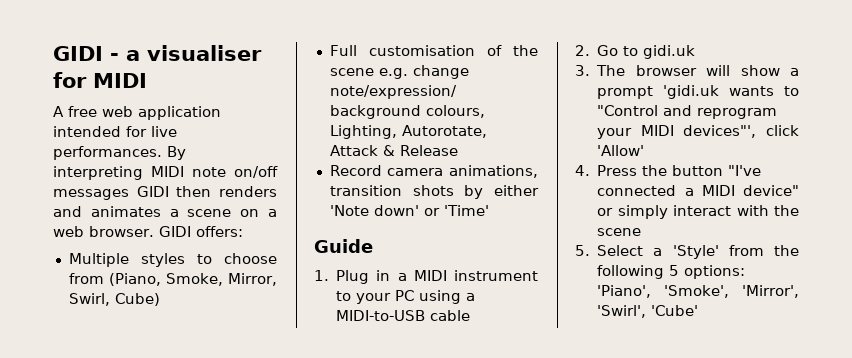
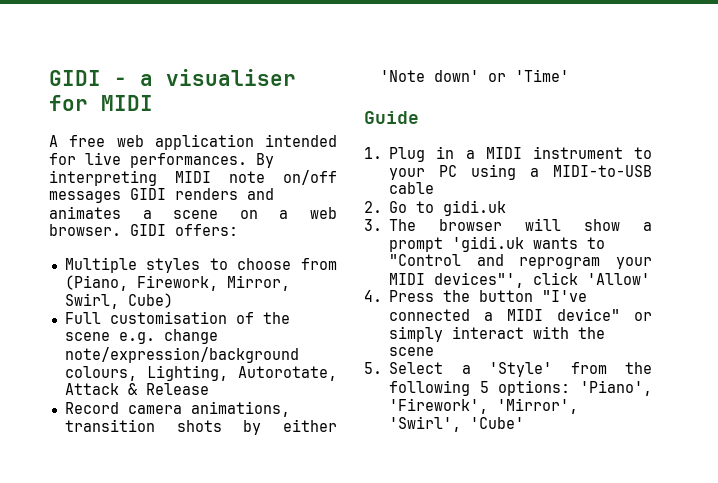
[176,186,212,197] then -> (166, 194) none
[165,273,223,286] Smoke, -> [136,275,218,291] Firework,
[664,285,730,298] 'Smoke', -> [389,398,489,414] 'Firework',

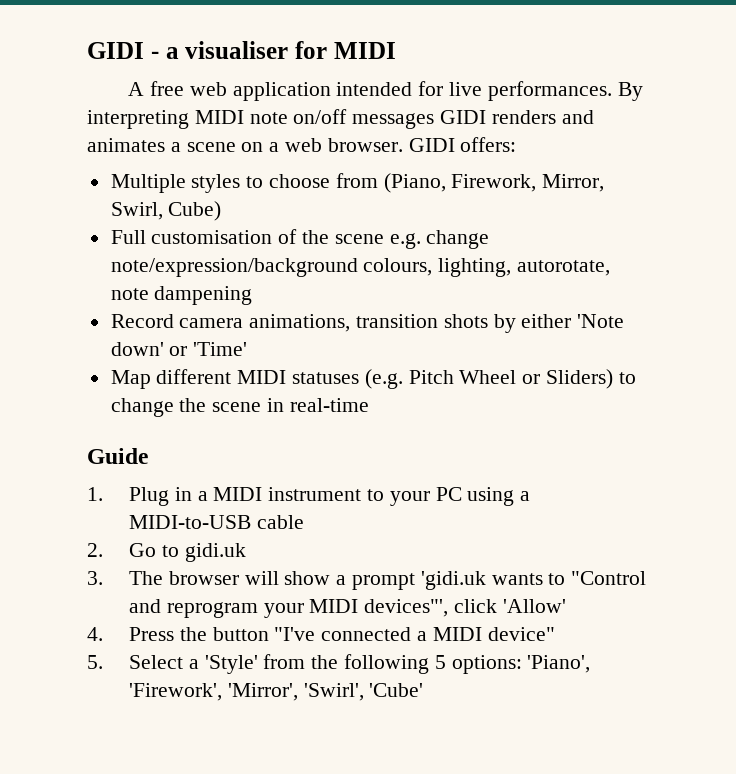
[146,365,337,381] [64,383,209,395] Lighting, Autorotate, Attack & Release -> [438,258,611,277] [110,286,253,305] lighting, autorotate, note dampening
(569, 75) none -> [110,369,636,389] [110,398,369,417] // Map different MIDI statuses (e.g. Pitch Wheel or Sliders) to change the scene in real-time
[634,312,652,321] [389,326,606,342] [389,347,435,356] or simply interact with the scene -> (555, 634) none

